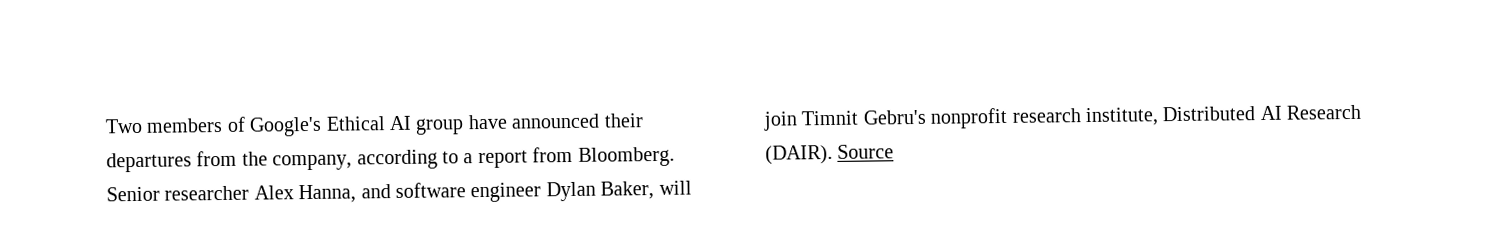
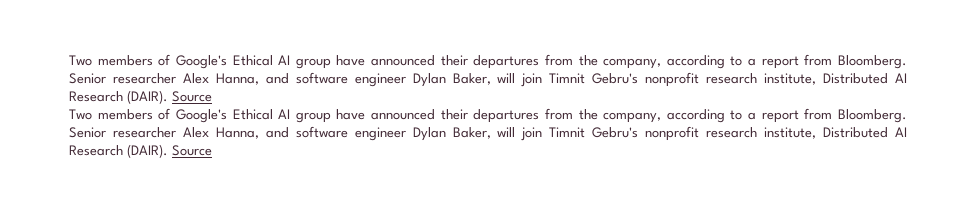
(895, 151) none -> [69,108,908,123] [69,126,908,141] [69,144,212,158] // Two members of Google's Ethical AI group have announced their departures from the company, according to a report from Bloomberg. Senior researcher Alex Hanna, and software engineer Dylan Baker, will join Timnit Gebru's nonprofit research institute, Distributed AI Research (DAIR). Source

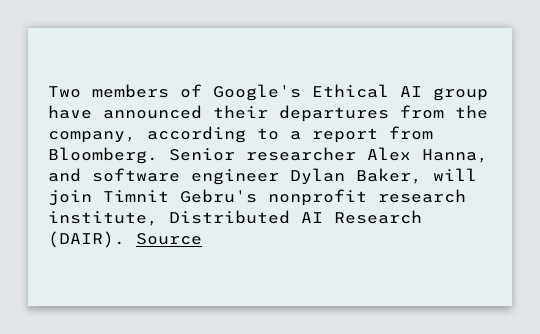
[69,108,908,123] [69,126,908,141] [69,144,212,158] // Two members of Google's Ethical AI group have announced their departures from the company, according to a report from Bloomberg. Senior researcher Alex Hanna, and software engineer Dylan Baker, will join Timnit Gebru's nonprofit research institute, Distributed AI Research (DAIR). Source -> (202, 239) none

